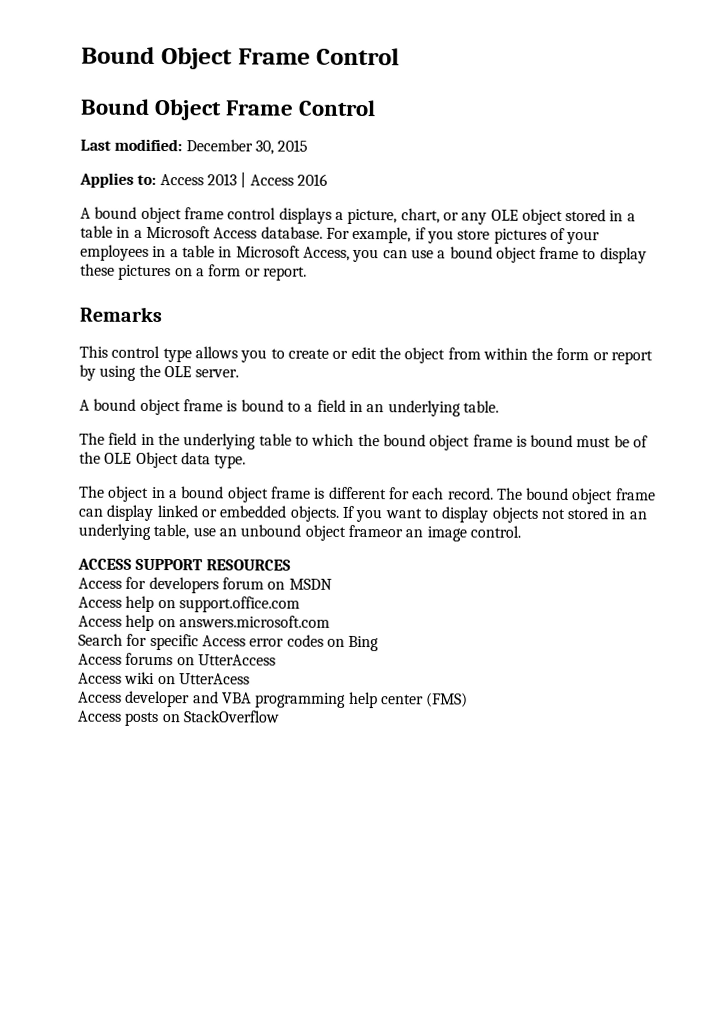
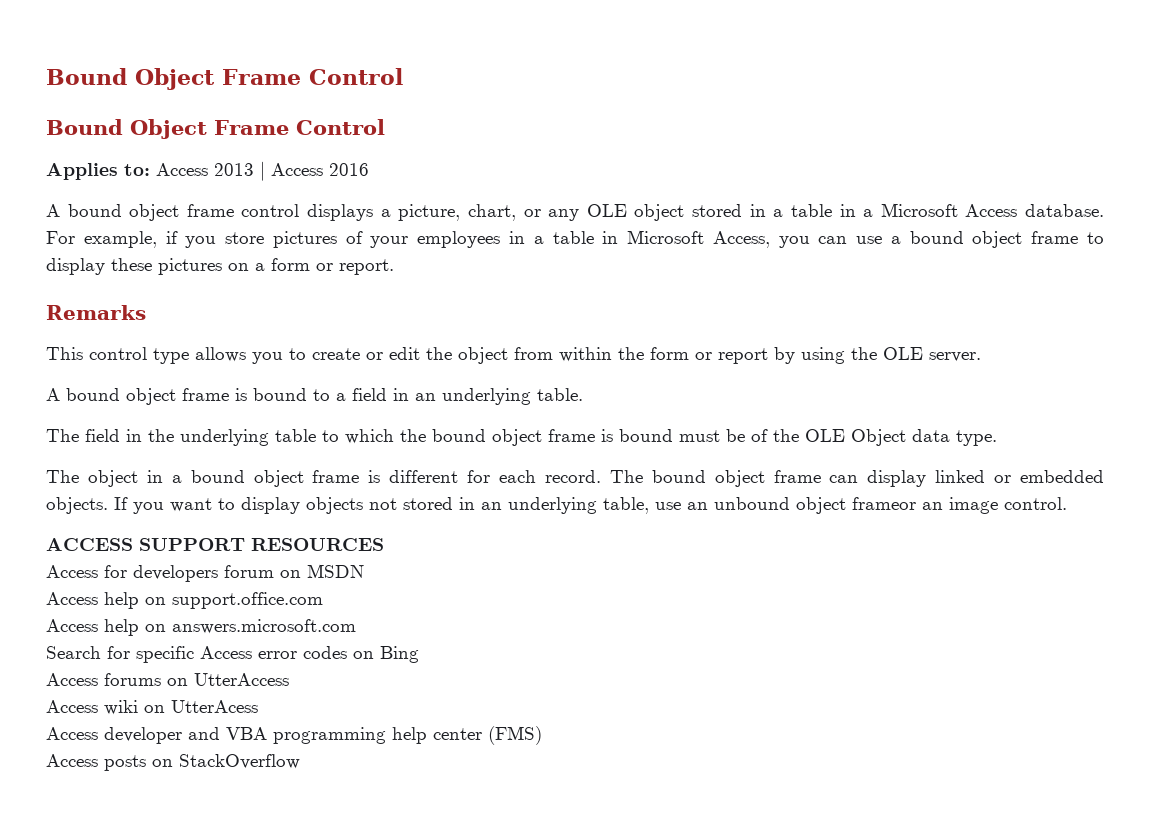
[80,138,309,155] // Last modified: December 30, 2015 -> (385, 127) none

